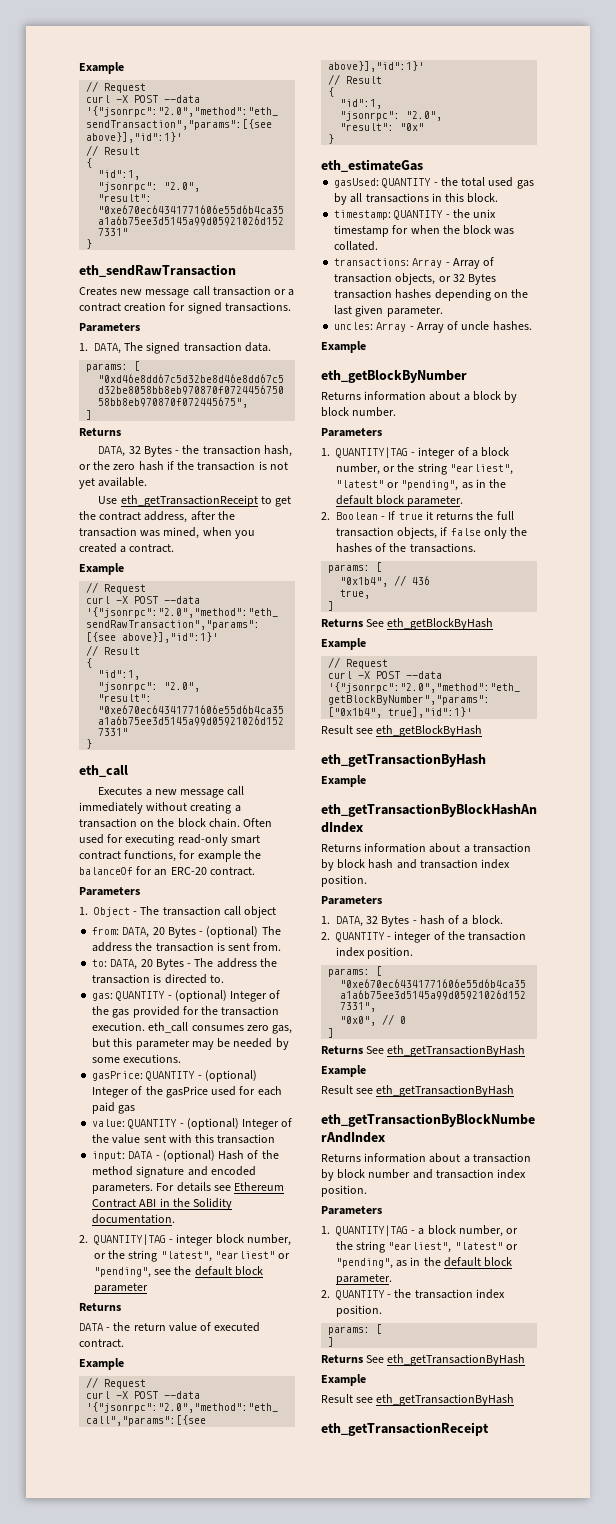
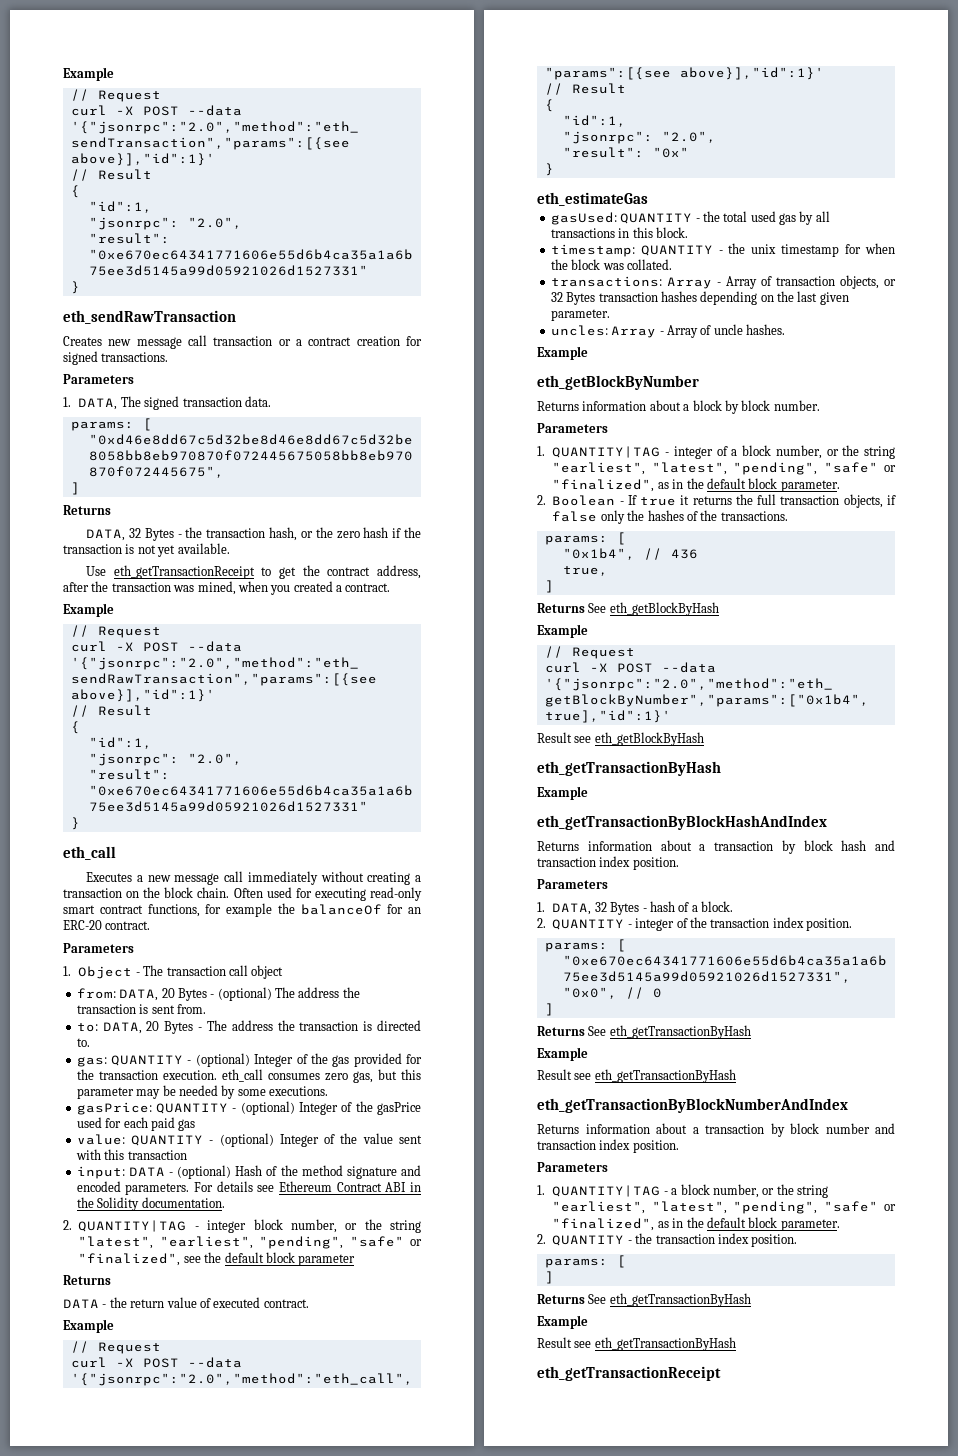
[214,1251,291,1259] [94,1267,151,1278] "earliest" or "pending", -> [159,1236,422,1249] [78,1253,181,1266] "earliest", "pending", "safe" or "finalized",
[336,480,459,491] "latest" or "pending", -> [651,462,896,475] [552,479,655,492] "latest", "pending", "safe" or "finalized",
[454,1242,518,1250] [336,1258,393,1269] "latest" or "pending", -> [651,1201,896,1214] [552,1218,655,1231] "latest", "pending", "safe" or "finalized",

